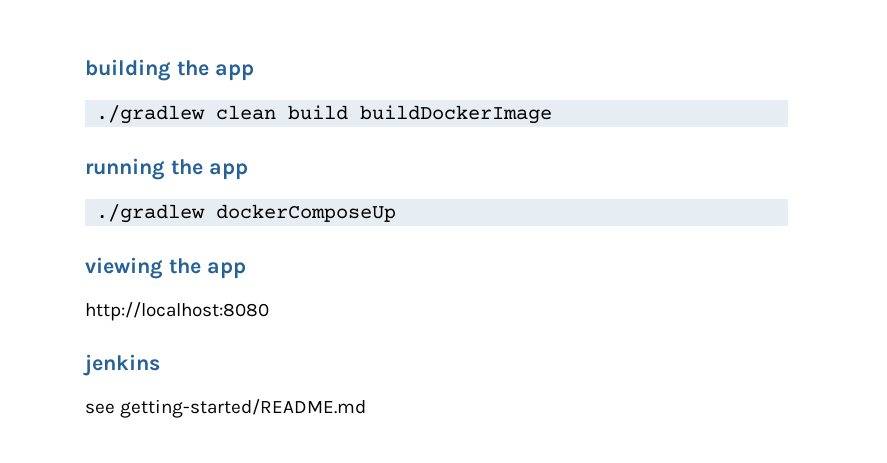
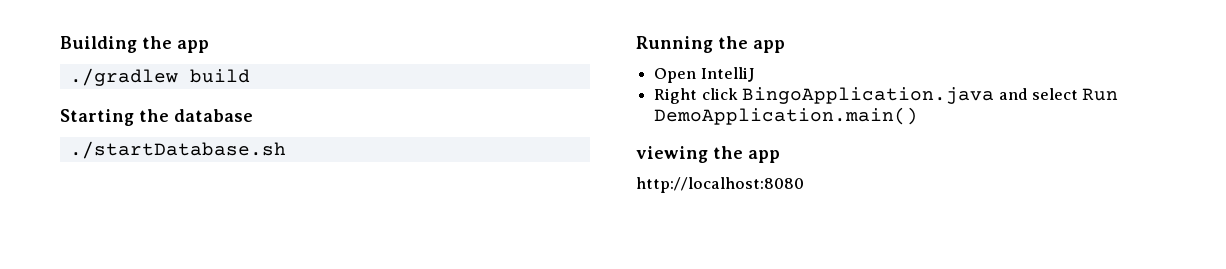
[85,59,254,81] [96,105,277,124] building the app // ./gradlew clean -> [60,36,209,53] [69,68,178,86] Building the app // ./gradlew
[360,105,553,124] [85,158,248,180] [96,204,397,223] buildDockerImage // running the app // ./gradlew dockerComposeUp -> [60,109,253,126] [69,141,286,159] [636,36,785,53] [654,67,755,83] [654,87,1119,104] [654,107,919,125] // Starting the database // ./startDatabase.sh // Running the app // Open IntelliJ // Right click BingoApplication.java and select Run DemoApplication.main()
[83,354,160,376] [85,399,367,418] // jenkins // see getting-started/README.md -> (804, 185) none

